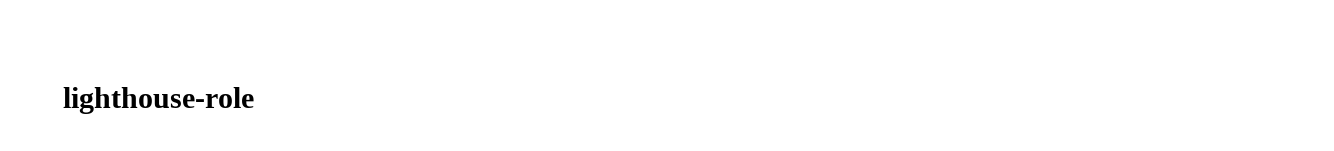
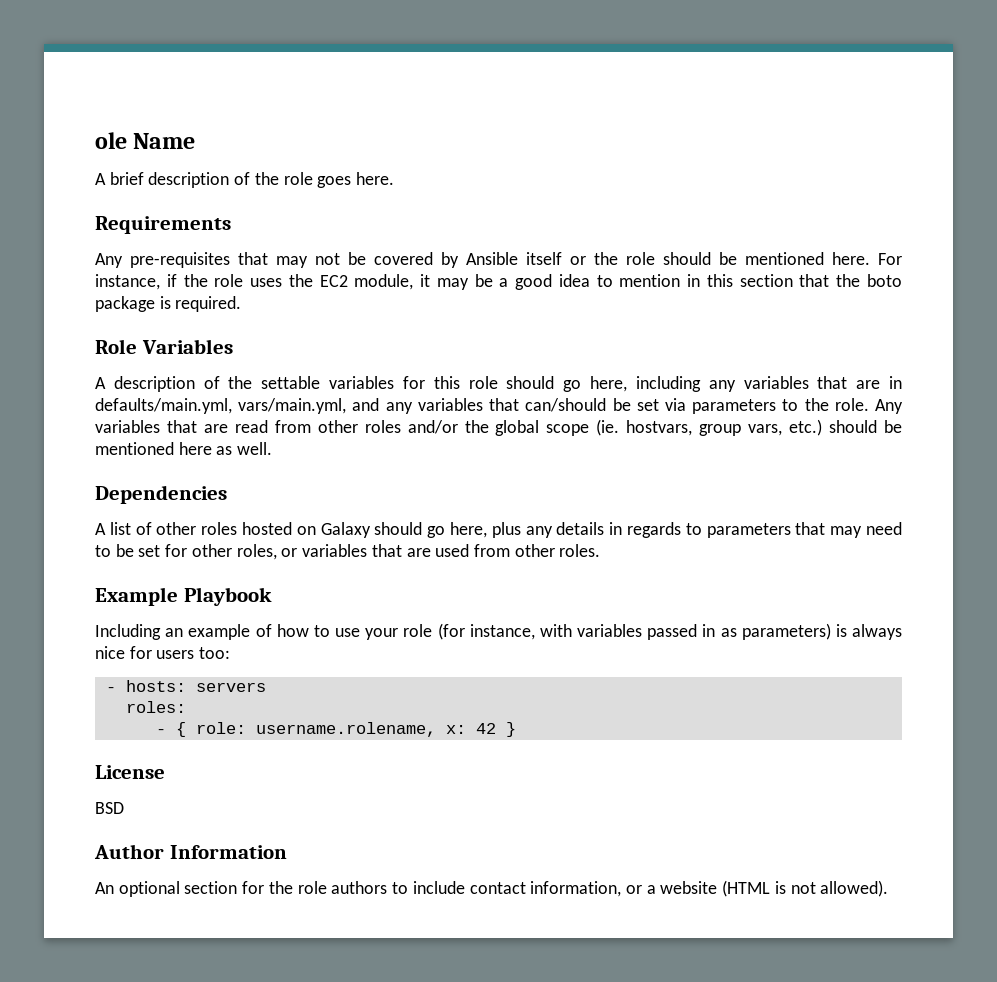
[63,87,254,114] lighthouse-role -> [95,132,196,149] [95,172,395,188] [95,216,231,234] [95,252,902,268] [95,274,903,290] [95,296,242,312] [95,339,233,354] [95,376,903,392] [95,398,903,414] [95,419,903,436] [95,442,273,455] [95,485,227,504] [95,522,902,538] [95,544,601,560] [95,587,272,606] [95,623,902,640] [95,646,231,659] [105,680,266,692] [125,701,186,713] [155,722,516,737] [95,765,165,779] [95,802,124,814] [94,844,287,859] [95,880,889,897] ole Name // A brief description of the role goes here. // Requirements // Any pre-requisites that may not be covered by Ansible itself or the role should be mentioned here. For instance, if the role uses the EC2 module, it may be a good idea to mention in this section that the boto package is required. // Role Variables // A description of the settable variables for this role should go here, including any variables that are in defaults/main.yml, vars/main.yml, and any variables that can/should be set via parameters to the role. Any variables that are read from other roles and/or the global scope (ie. hostvars, group vars, etc.) should be mentioned here as well. // Dependencies // A list of other roles hosted on Galaxy should go here, plus any details in regards to parameters that may need to be set for other roles, or variables that are used from other roles. // Example Playbook // Including an example of how to use your role (for instance, with variables passed in as parameters) is always nice for users too: // - hosts: servers // roles: // - { role: username.rolename, x: 42 } // License // BSD // Author Information // An optional section for the role authors to include contact information, or a website (HTML is not allowed).

